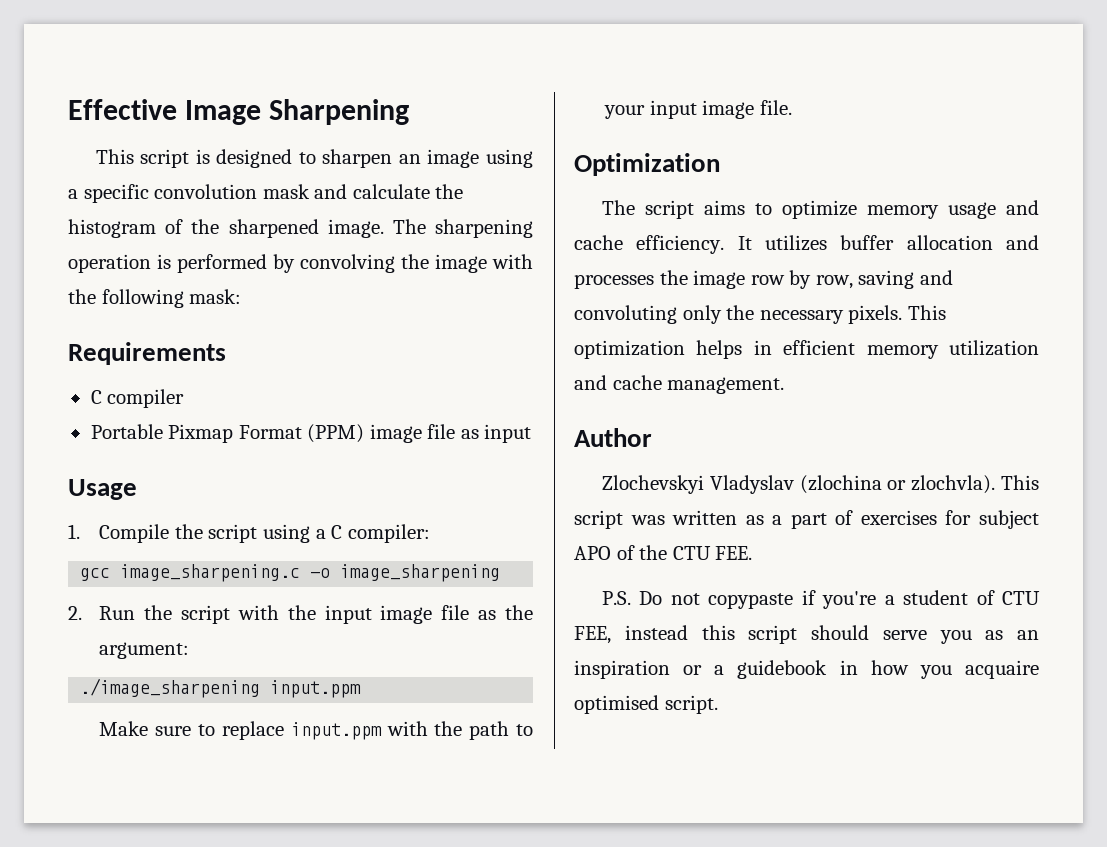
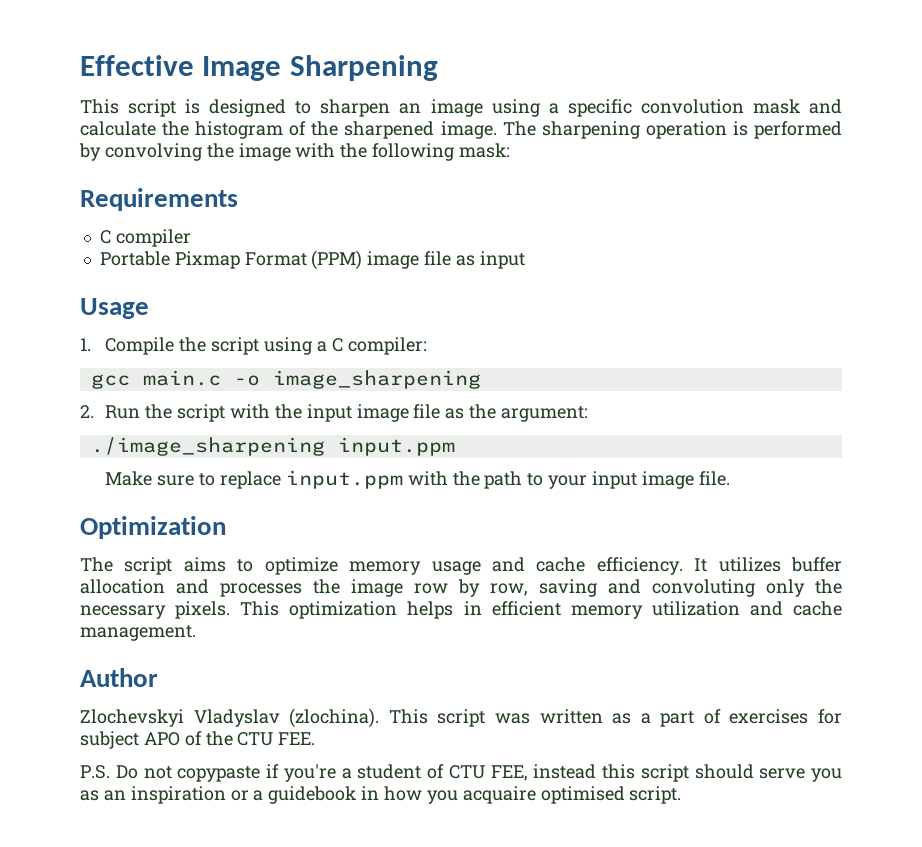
[120,564,301,582] image_sharpening.c -> [142,370,221,386] main.c
[799,475,996,494] (zlochina or zlochvla). -> [289,708,380,728] (zlochina).

